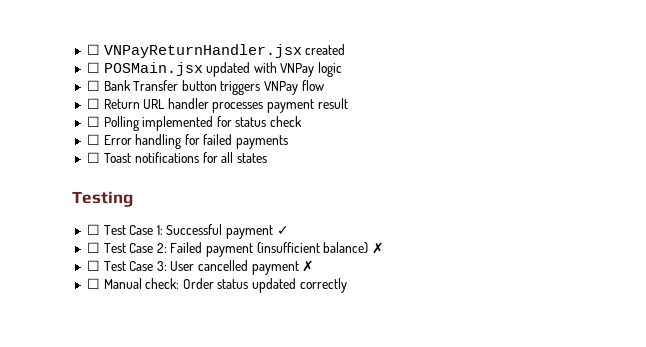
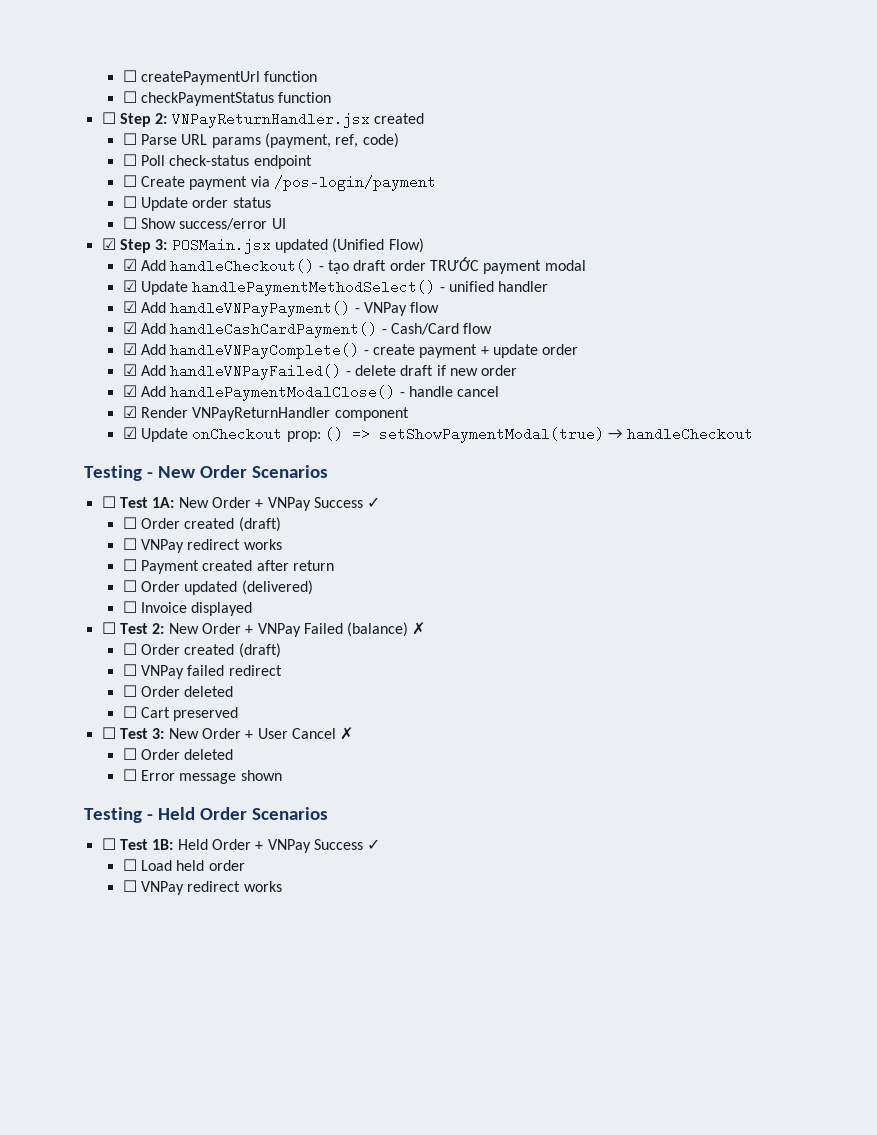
[86,44,346,58] [86,62,343,77] [86,80,324,95] [86,98,348,113] [86,116,303,131] [86,134,289,149] [86,152,268,163] [72,191,133,207] [86,224,289,239] [86,242,384,257] [86,260,315,275] [86,278,347,293] ☐ VNPayReturnHandler.jsx created // ☐ POSMain.jsx updated with VNPay logic // ☐ Bank Transfer button triggers VNPay flow // ☐ Return URL handler processes payment result // ☐ Polling implemented for status check // ☐ Error handling for failed payments // ☐ Toast notifications for all states // Testing // ☐ Test Case 1: Successful payment ✓ // ☐ Test Case 2: Failed payment (insufficient balance) ✗ // ☐ Test Case 3: User cancelled payment ✗ // ☐ Manual check: Order status updated correctly -> [122,70,318,85] [122,91,332,106] [101,112,424,128] [122,133,399,148] [122,154,312,169] [122,175,436,191] [122,196,271,211] [122,217,286,230] [101,238,424,254] [122,257,586,274] [122,280,549,296] [122,301,440,317] [122,322,493,338] [122,343,579,359] [122,364,518,380] [122,385,500,401] [122,406,409,421] [122,427,753,443] [84,465,328,481] [101,496,381,511] [122,517,281,532] [122,538,282,553] [122,559,334,574] [122,580,313,595] [122,601,253,616] [101,622,426,637] [122,643,281,658] [122,664,282,679] [122,685,234,697] [122,706,239,721] [101,727,354,740] [122,748,234,760] [122,769,282,784] [84,807,328,823] [101,838,381,853] [122,859,245,871] [122,880,282,895] ☐ createPaymentUrl function // ☐ checkPaymentStatus function // ☐ Step 2: VNPayReturnHandler.jsx created // ☐ Parse URL params (payment, ref, code) // ☐ Poll check-status endpoint // ☐ Create payment via /pos-login/payment // ☐ Update order status // ☐ Show success/error UI // ☑ Step 3: POSMain.jsx updated (Unified Flow) // ☑ Add handleCheckout() - tạo draft order TRƯỚC payment modal // ☑ Update handlePaymentMethodSelect() - unified handler // ☑ Add handleVNPayPayment() - VNPay flow // ☑ Add handleCashCardPayment() - Cash/Card flow // ☑ Add handleVNPayComplete() - create payment + update order // ☑ Add handleVNPayFailed() - delete draft if new order // ☑ Add handlePaymentModalClose() - handle cancel // ☑ Render VNPayReturnHandler component // ☑ Update onCheckout prop: () => setShowPaymentModal(true) → handleCheckout // Testing - New Order Scenarios // ☐ Test 1A: New Order + VNPay Success ✓ // ☐ Order created (draft) // ☐ VNPay redirect works // ☐ Payment created after return // ☐ Order updated (delivered) // ☐ Invoice displayed // ☐ Test 2: New Order + VNPay Failed (balance) ✗ // ☐ Order created (draft) // ☐ VNPay failed redirect // ☐ Order deleted // ☐ Cart preserved // ☐ Test 3: New Order + User Cancel ✗ // ☐ Order deleted // ☐ Error message shown // Testing - Held Order Scenarios // ☐ Test 1B: Held Order + VNPay Success ✓ // ☐ Load held order // ☐ VNPay redirect works

